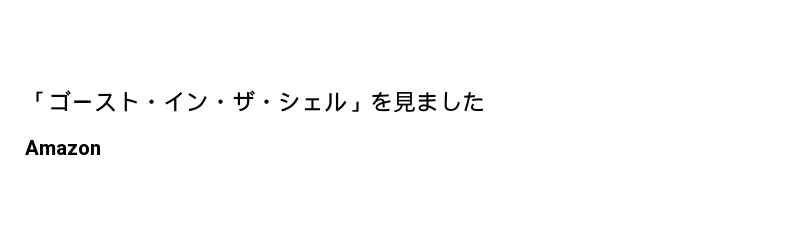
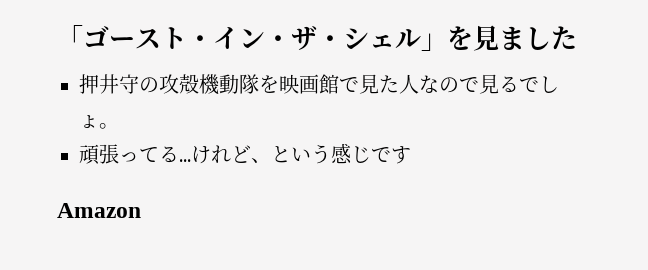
(485, 101) none -> [79,74,559,95] [79,115,119,129] [79,143,411,165] // 押井守の攻殻機動隊を映画館で見た人なので見るでしょ。 // 頑張ってる...けれど、という感じです

